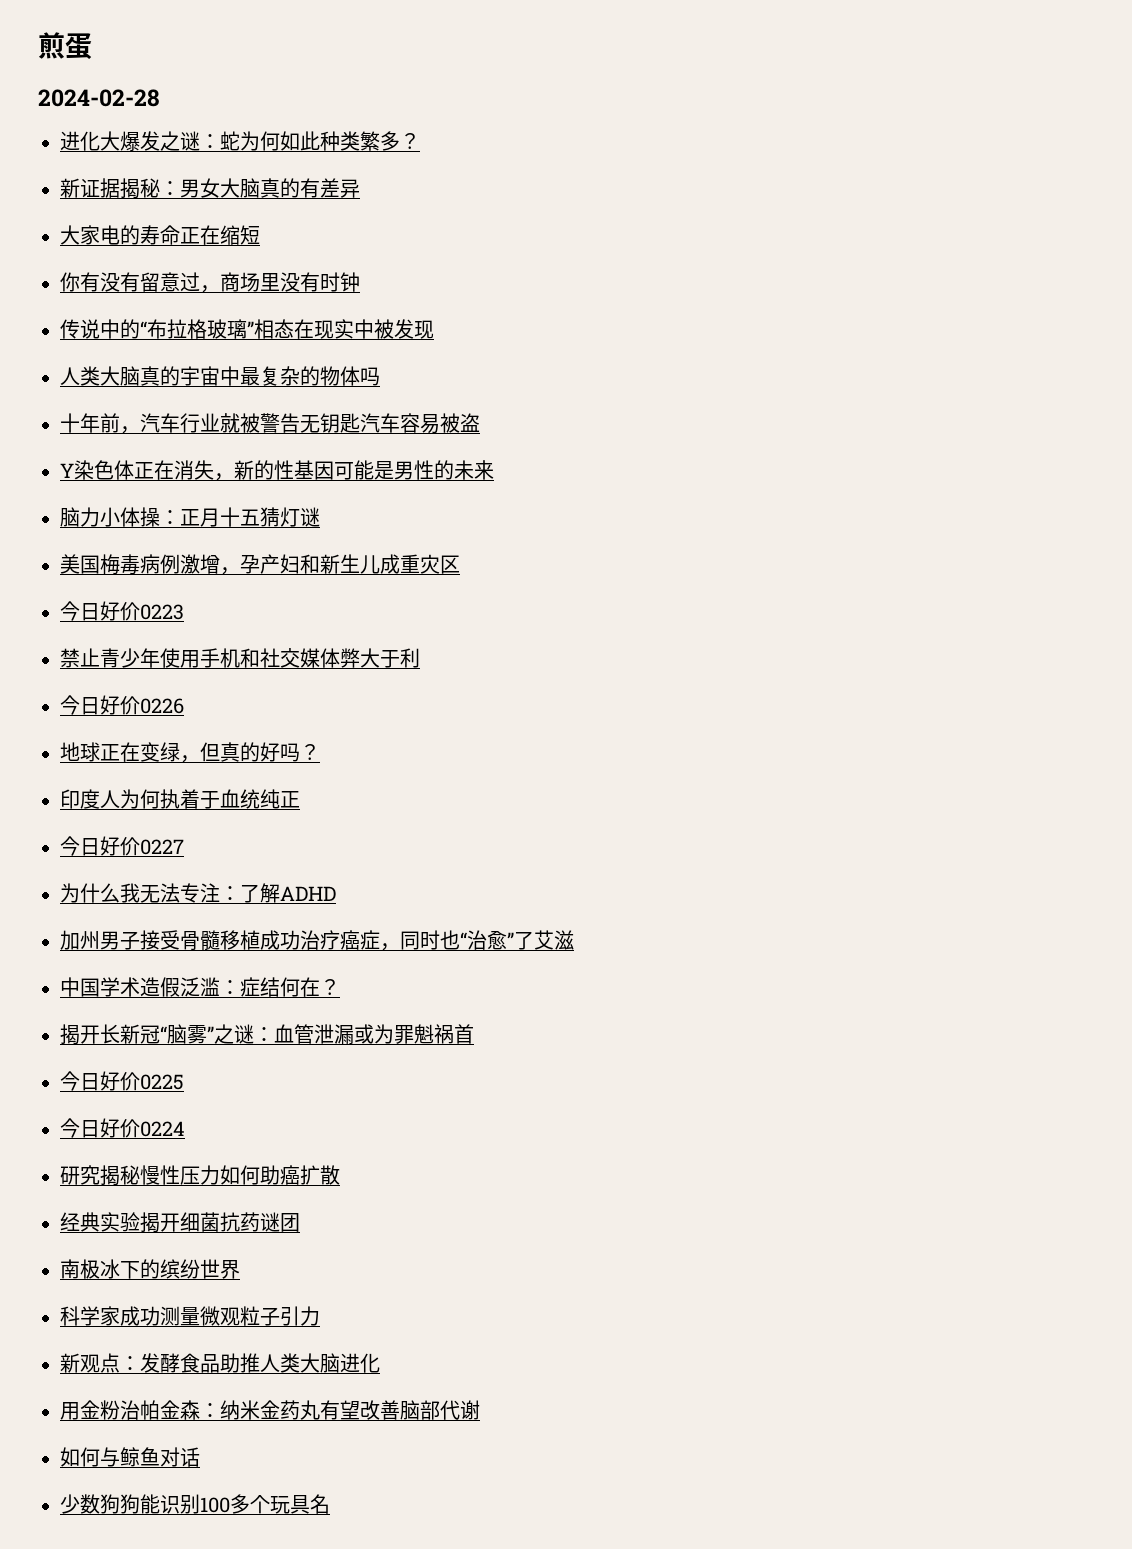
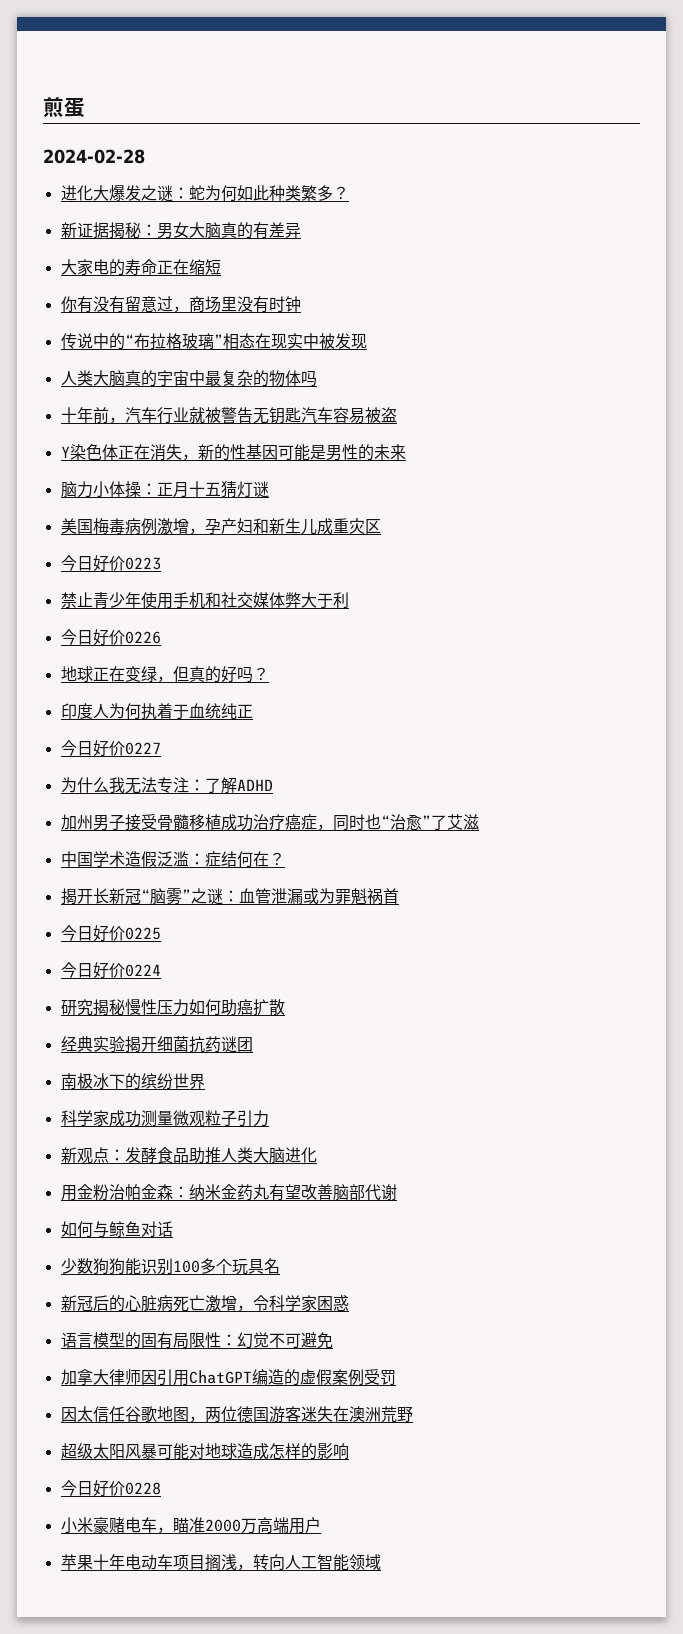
(330, 1504) none -> [60,1295,349,1312] [60,1332,333,1349] [60,1369,396,1386] [60,1406,413,1423] [60,1443,349,1460] [60,1480,161,1497] [60,1517,321,1534] [60,1554,381,1571] // 新冠后的心脏病死亡激增，令科学家困惑 // 语言模型的固有局限性：幻觉不可避免 // 加拿大律师因引用ChatGPT编造的虚假案例受罚 // 因太信任谷歌地图，两位德国游客迷失在澳洲荒野 // 超级太阳风暴可能对地球造成怎样的影响 // 今日好价0228 // 小米豪赌电车，瞄准2000万高端用户 // 苹果十年电动车项目搁浅，转向人工智能领域

